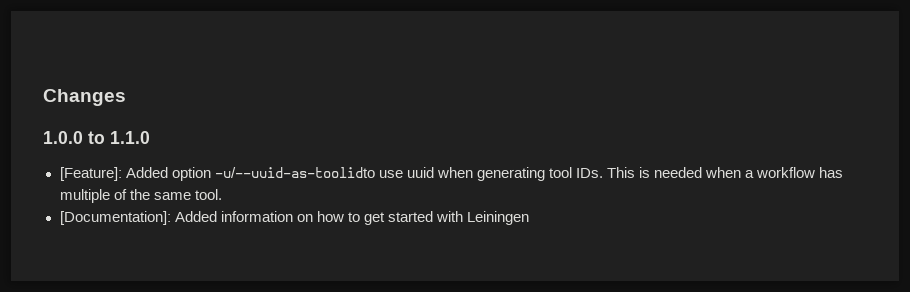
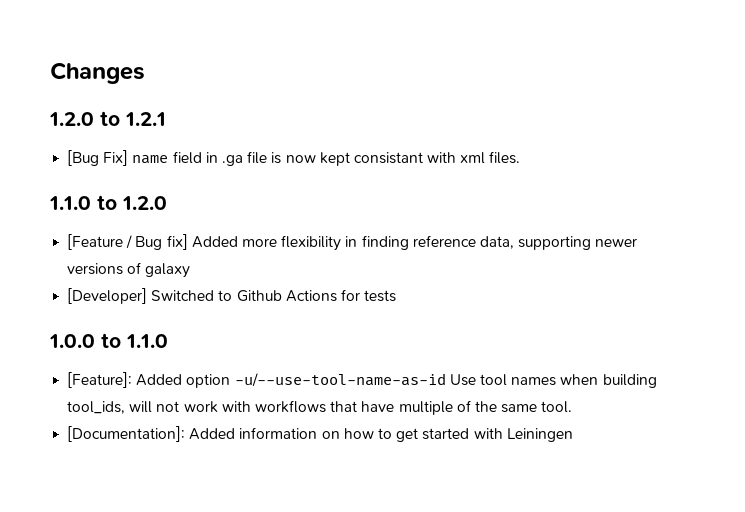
(126, 97) none -> [49,111,166,126] [67,150,521,166] [49,195,167,210] [67,234,638,251] [67,262,191,278] [67,288,397,304] // 1.2.0 to 1.2.1 // [Bug Fix] name field in .ga file is now kept consistant with xml files. // 1.1.0 to 1.2.0 // [Feature / Bug fix] Added more flexibility in finding reference data, supporting newer versions of galaxy // [Developer] Switched to Github Actions for tests
[214,167,844,181] -u/--uuid-as-toolidto use uuid when generating tool IDs. This is needed when a workflow has -> [234,373,657,388] [67,400,395,414] -u/--use-tool-name-as-id Use tool names when building tool_ids, will not work with workflows that have

